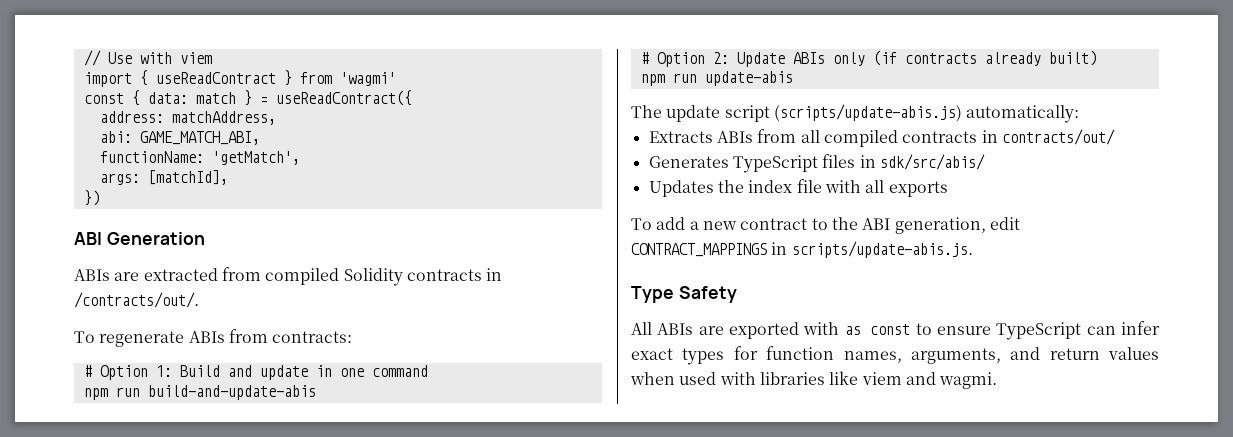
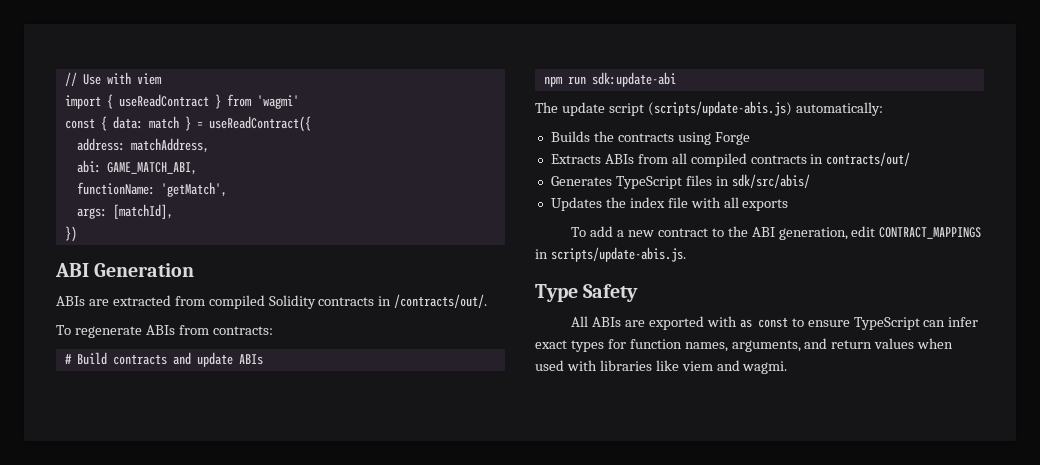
[99,365,428,380] [83,385,316,400] [640,50,1097,67] [640,71,793,86] Option 1: Build and update in one command // npm run build-and-update-abis // # Option 2: Update ABIs only (if contracts already built) // npm run update-abis -> [76,352,263,367] [543,72,676,87] Build contracts and update ABIs // npm run sdk:update-abi
(1080, 114) none -> [550,131,750,145] // Builds the contracts using Forge

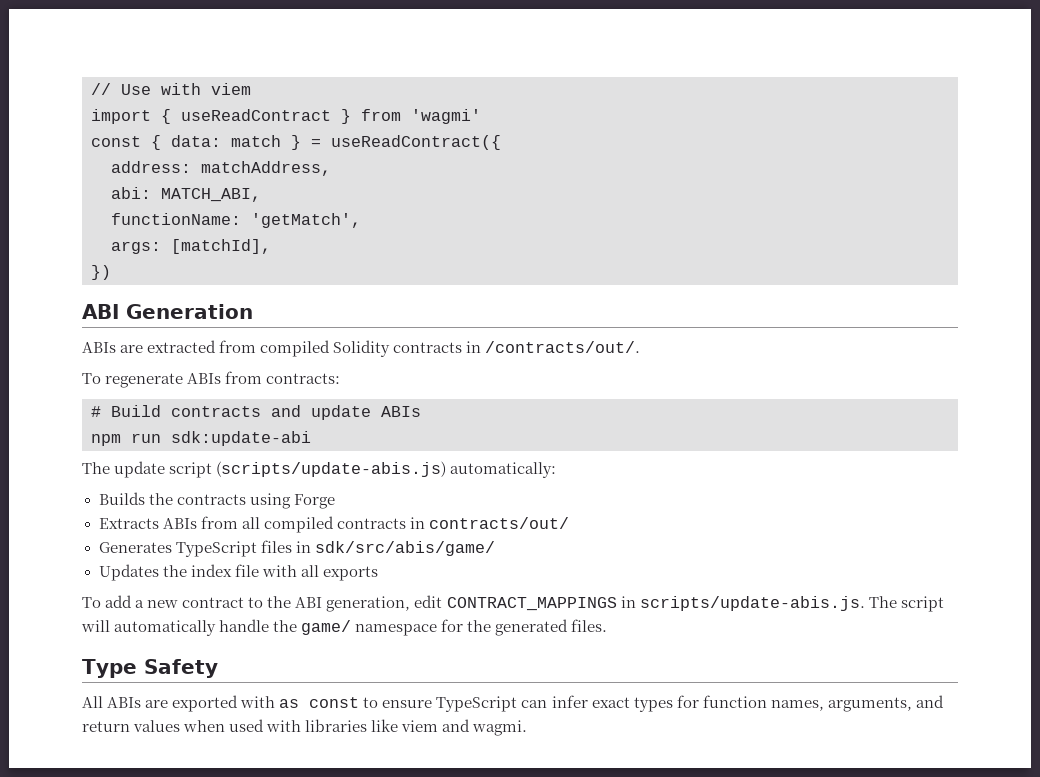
[106,162,197,175] GAME_MATCH_ABI, -> [161,188,261,202] MATCH_ABI,
[731,174,810,188] sdk/src/abis/ -> [314,541,495,556] sdk/src/abis/game/
(686, 254) none -> [868,596,944,612] [81,619,608,636] The script will automatically handle the game/ namespace for the generated files.

